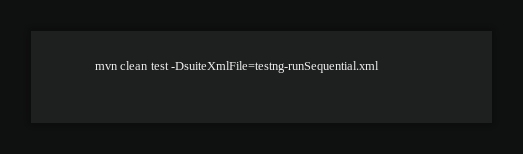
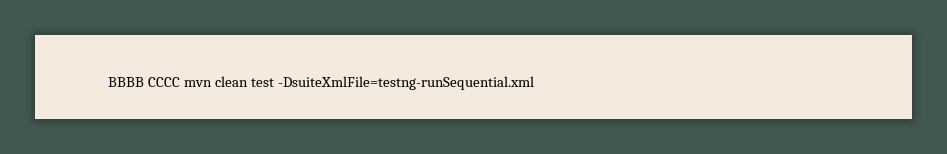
(95, 67) none -> [108,77,180,87] BBBB CCCC

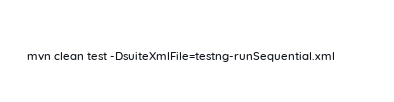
[108,77,180,87] BBBB CCCC -> (27, 57) none

